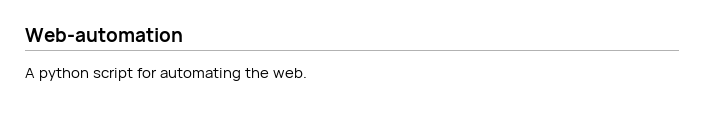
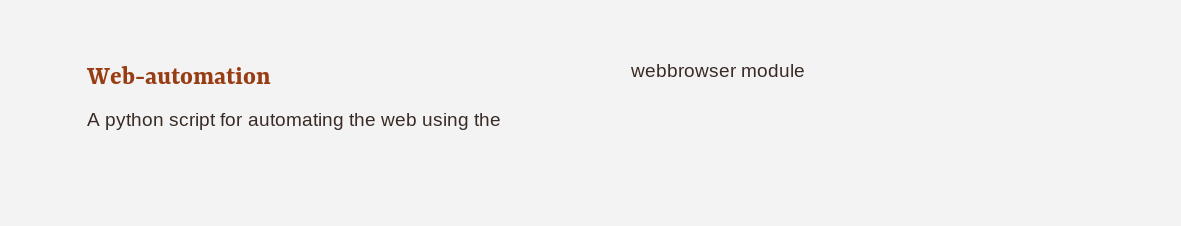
[273,68,308,78] web. -> [379,113,502,130] [630,64,806,77] web using the webbrowser module

